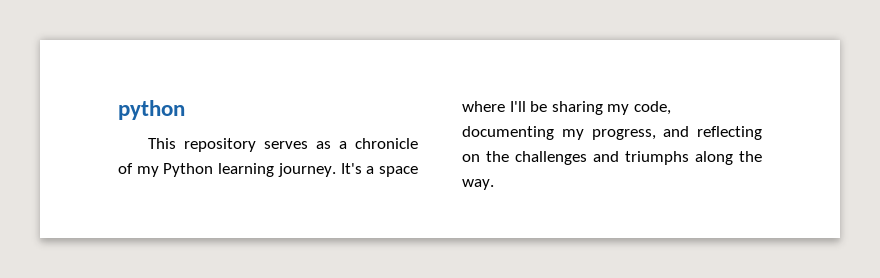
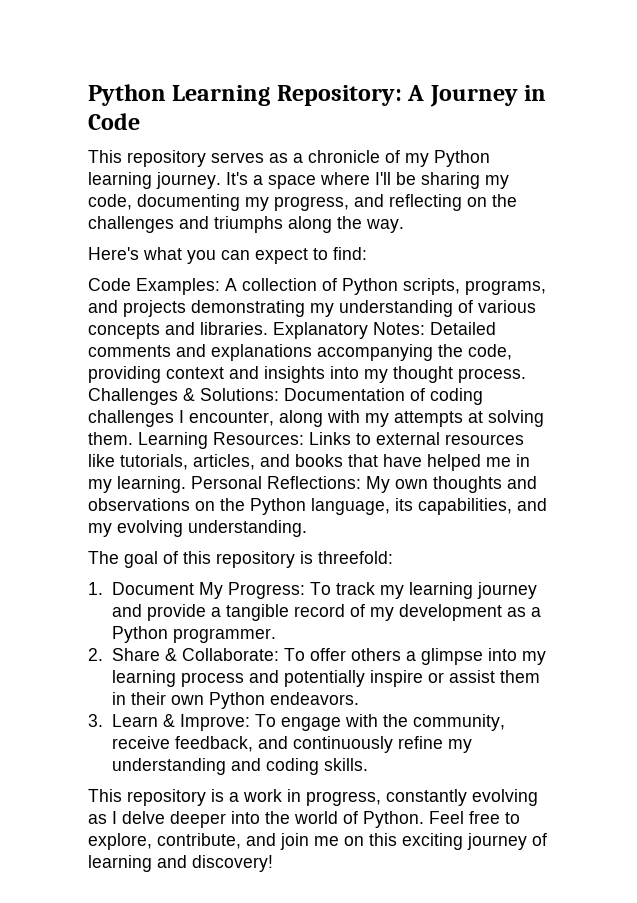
[118,100,185,120] python -> [88,84,547,107] [88,113,140,130] Python Learning Repository: A Journey in Code
(494, 184) none -> [88,247,367,264] [88,278,546,295] [88,300,536,317] [88,322,496,339] [88,344,512,361] [88,366,526,383] [88,388,483,405] [88,410,544,427] [88,432,524,449] [88,454,530,471] [88,476,537,493] [88,498,547,515] [88,520,307,537] [88,551,393,568] [88,582,537,599] [111,604,541,621] [111,626,276,643] [88,648,546,665] [111,670,540,687] [111,692,359,709] [88,714,505,731] [111,736,472,753] [111,758,368,775] [88,789,538,806] [88,811,520,828] [88,833,547,850] [88,855,273,872] // Here's what you can expect to find: // Code Examples: A collection of Python scripts, programs, and projects demonstrating my understanding of various concepts and libraries. Explanatory Notes: Detailed comments and explanations accompanying the code, providing context and insights into my thought process. Challenges & Solutions: Documentation of coding challenges I encounter, along with my attempts at solving them. Learning Resources: Links to external resources like tutorials, articles, and books that have helped me in my learning. Personal Reflections: My own thoughts and observations on the Python language, its capabilities, and my evolving understanding. // The goal of this repository is threefold: // 1. Document My Progress: To track my learning journey and provide a tangible record of my development as a Python programmer. // 2. Share & Collaborate: To offer others a glimpse into my learning process and potentially inspire or assist them in their own Python endeavors. // 3. Learn & Improve: To engage with the community, receive feedback, and continuously refine my understanding and coding skills. // This repository is a work in progress, constantly evolving as I delve deeper into the world of Python. Feel free to explore, contribute, and join me on this exciting journey of learning and discovery!

